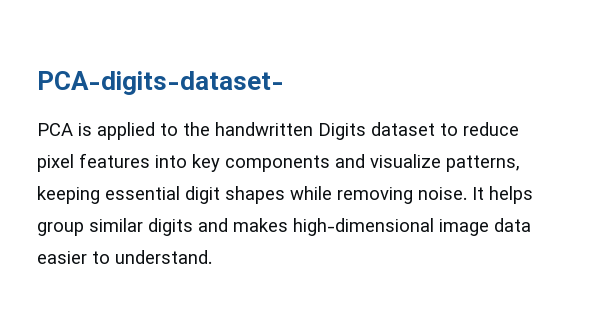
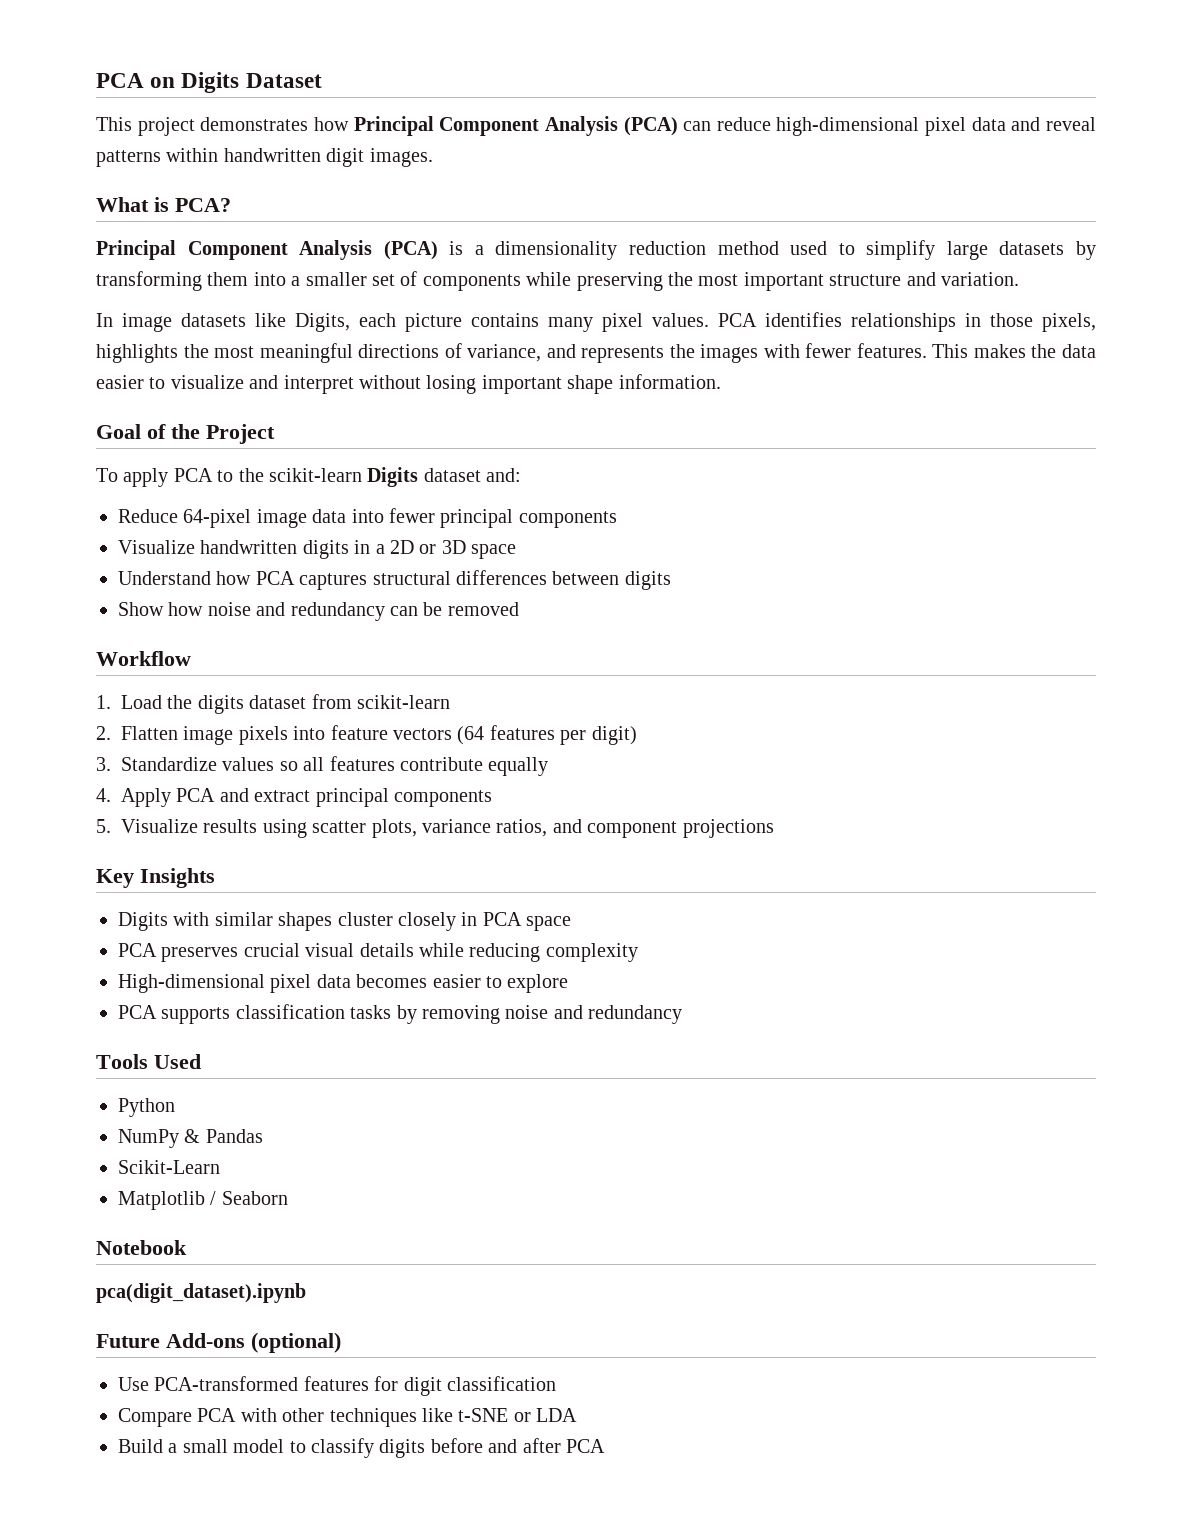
[37,71,284,95] [37,122,519,140] [37,153,520,172] [37,186,533,204] [37,218,531,236] [37,250,212,264] PCA-digits-dataset- // PCA is applied to the handwritten Digits dataset to reduce pixel features into key components and visualize patterns, keeping essential digit shapes while removing noise. It helps group similar digits and makes high-dimensional image data easier to understand. -> [96,72,322,93] [96,116,1096,136] [96,148,433,167] [96,197,231,212] [96,240,1096,260] [96,271,1019,291] [96,312,1096,332] [96,343,1096,363] [96,374,721,394] [96,424,275,444] [96,467,522,487] [118,508,617,528] [118,540,517,559] [118,570,671,590] [118,602,519,621] [96,651,191,666] [96,694,450,714] [96,725,637,745] [96,756,549,776] [96,788,492,807] [96,819,774,838] [96,868,215,888] [118,912,572,931] [118,943,638,962] [118,974,569,993] [118,1004,683,1024] [96,1054,201,1069] [118,1098,175,1117] [118,1129,263,1148] [118,1160,220,1174] [118,1191,288,1210] [96,1240,187,1255] [96,1283,306,1303] [96,1332,341,1353] [118,1376,556,1396] [118,1408,578,1427] [118,1438,605,1458] PCA on Digits Dataset // This project demonstrates how Principal Component Analysis (PCA) can reduce high-dimensional pixel data and reveal patterns within handwritten digit images. // What is PCA? // Principal Component Analysis (PCA) is a dimensionality reduction method used to simplify large datasets by transforming them into a smaller set of components while preserving the most important structure and variation. // In image datasets like Digits, each picture contains many pixel values. PCA identifies relationships in those pixels, highlights the most meaningful directions of variance, and represents the images with fewer features. This makes the data easier to visualize and interpret without losing important shape information. // Goal of the Project // To apply PCA to the scikit-learn Digits dataset and: // Reduce 64-pixel image data into fewer principal components // Visualize handwritten digits in a 2D or 3D space // Understand how PCA captures structural differences between digits // Show how noise and redundancy can be removed // Workflow // 1. Load the digits dataset from scikit-learn // 2. Flatten image pixels into feature vectors (64 features per digit) // 3. Standardize values so all features contribute equally // 4. Apply PCA and extract principal components // 5. Visualize results using scatter plots, variance ratios, and component projections // Key Insights // Digits with similar shapes cluster closely in PCA space // PCA preserves crucial visual details while reducing complexity // High-dimensional pixel data becomes easier to explore // PCA supports classification tasks by removing noise and redundancy // Tools Used // Python // NumPy & Pandas // Scikit-Learn // Matplotlib / Seaborn // Notebook // pca(digit_dataset).ipynb // Future Add-ons (optional) // Use PCA-transformed features for digit classification // Compare PCA with other techniques like t-SNE or LDA // Build a small model to classify digits before and after PCA

